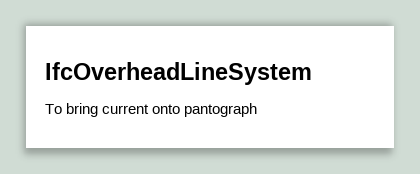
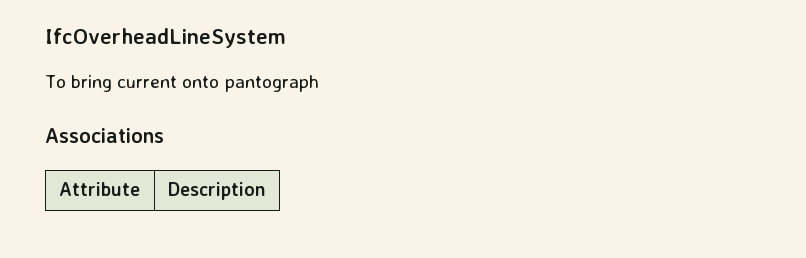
(258, 110) none -> [45,128,164,143] [58,182,140,196] [167,182,265,200] // Associations // Attribute | Description

